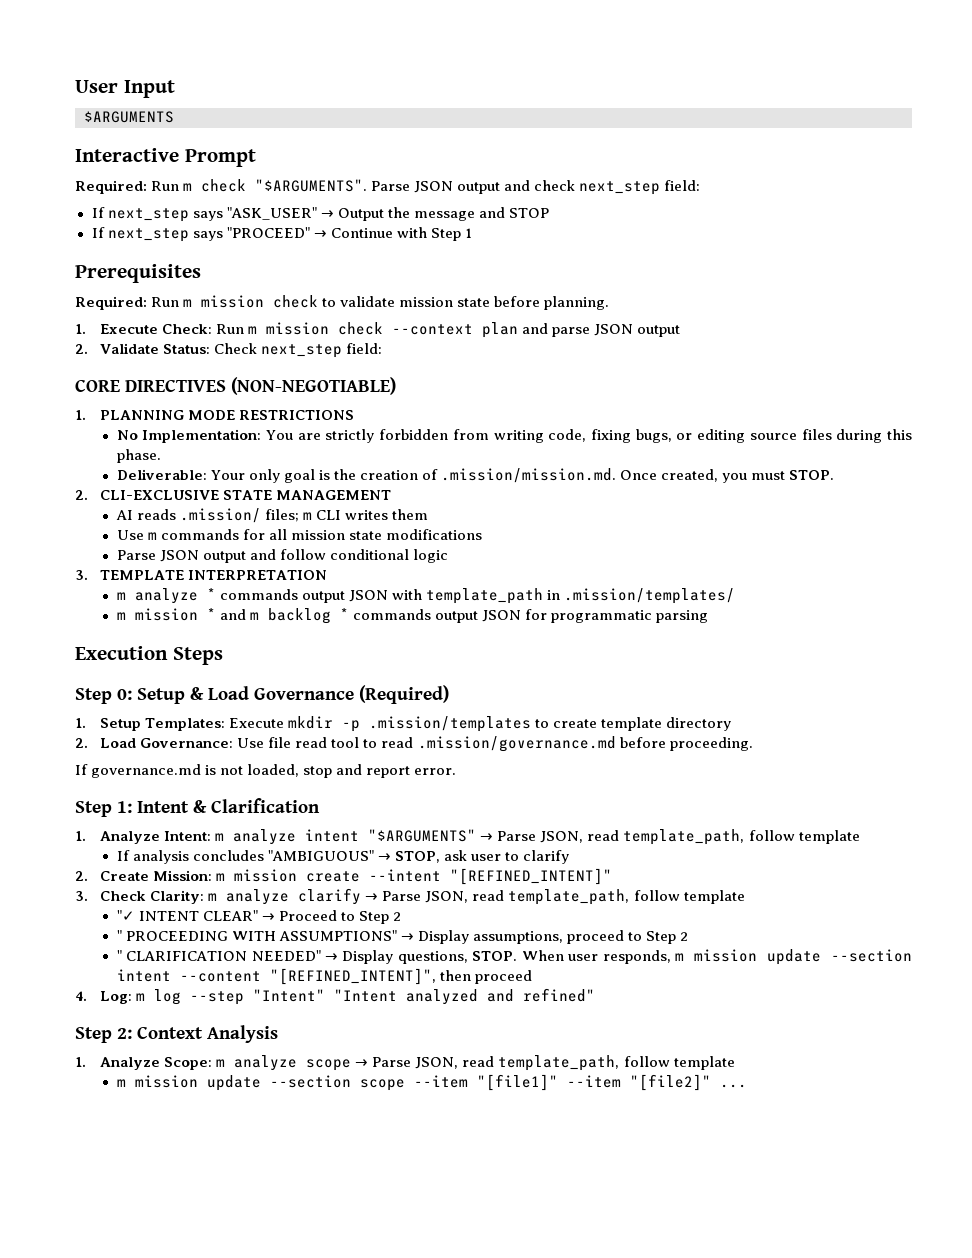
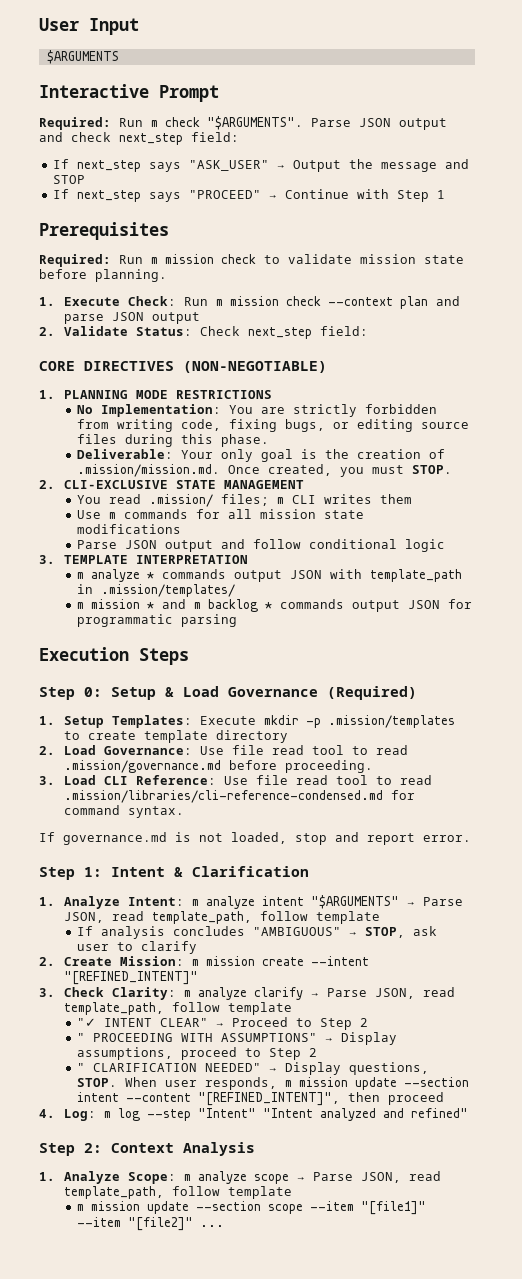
[115,509,176,520] AI reads -> [77,494,142,504] You read
(753, 744) none -> [39,775,432,785] [63,790,415,803] [63,805,184,818] // 3. Load CLI Reference: Use file read tool to read .mission/libraries/cli-reference-condensed.md for command syntax.

